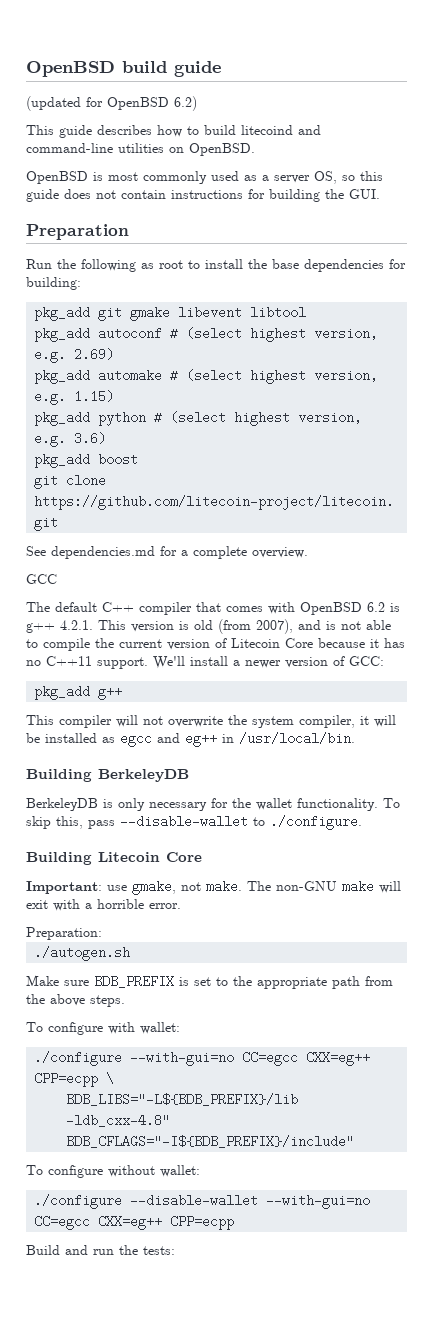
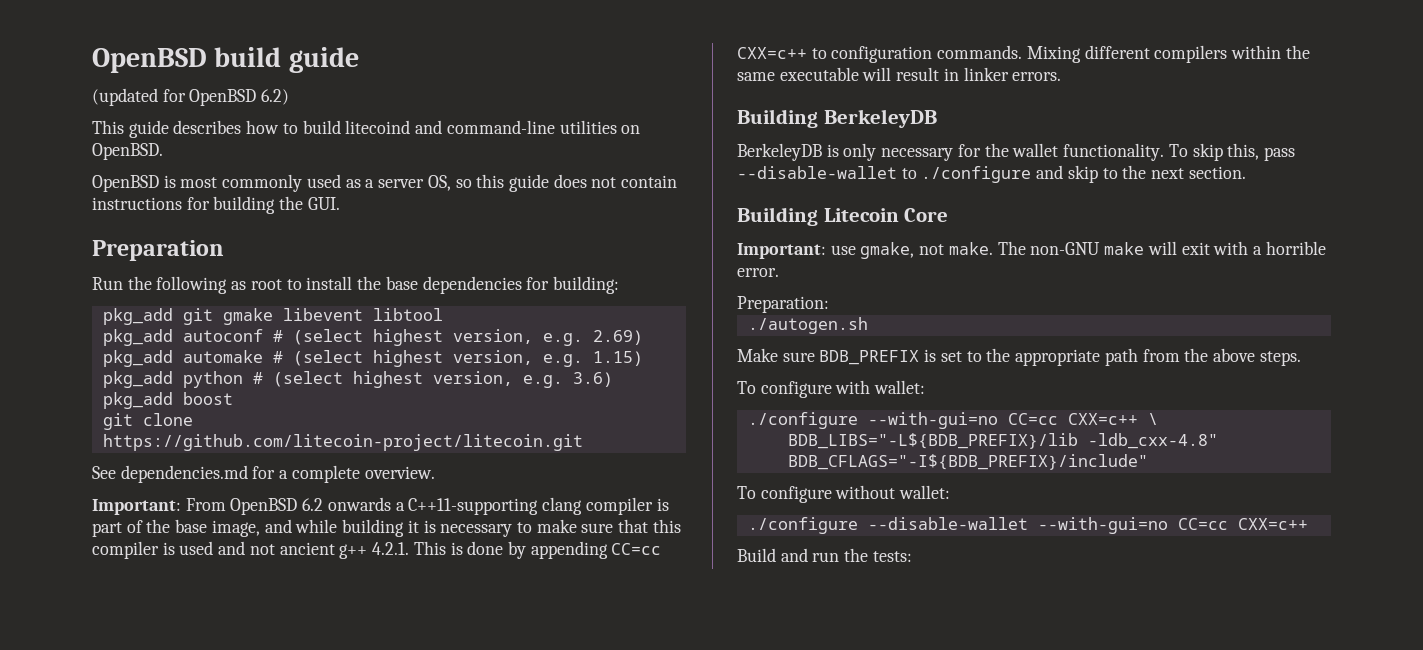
[26,574,57,584] [26,602,400,615] [26,619,391,634] [26,638,405,651] [26,656,384,669] [34,685,123,700] [26,715,396,728] [26,732,355,747] GCC // The default C++ compiler that comes with OpenBSD 6.2 is g++ 4.2.1. This version is old (from 2007), and is not able to compile the current version of Litecoin Core because it has no C++11 support. We'll install a newer version of GCC: // pkg_add g++ // This compiler will not overwrite the system compiler, it will be installed as egcc and eg++ in /usr/local/bin. -> [92,497,669,515] [92,519,681,537] [92,541,662,559] [737,45,1310,63] [737,67,1062,81] Important: From OpenBSD 6.2 onwards a C++11-supporting clang compiler is part of the base image, and while building it is necessary to make sure that this compiler is used and not ancient g++ 4.2.1. This is done by appending CC=cc CXX=c++ to configuration commands. Mixing different compilers within the same executable will result in linker errors.
[270,815,362,830] ./configure. -> [921,165,1246,183] ./configure and skip to the next section.
[242,1051,371,1066] [34,1072,99,1087] CC=egcc CXX=eg++ CPP=ecpp -> [1007,413,1138,425] CC=cc CXX=c++
[34,1215,235,1230] CC=egcc CXX=eg++ CPP=ecpp -> [1177,518,1308,530] CC=cc CXX=c++

